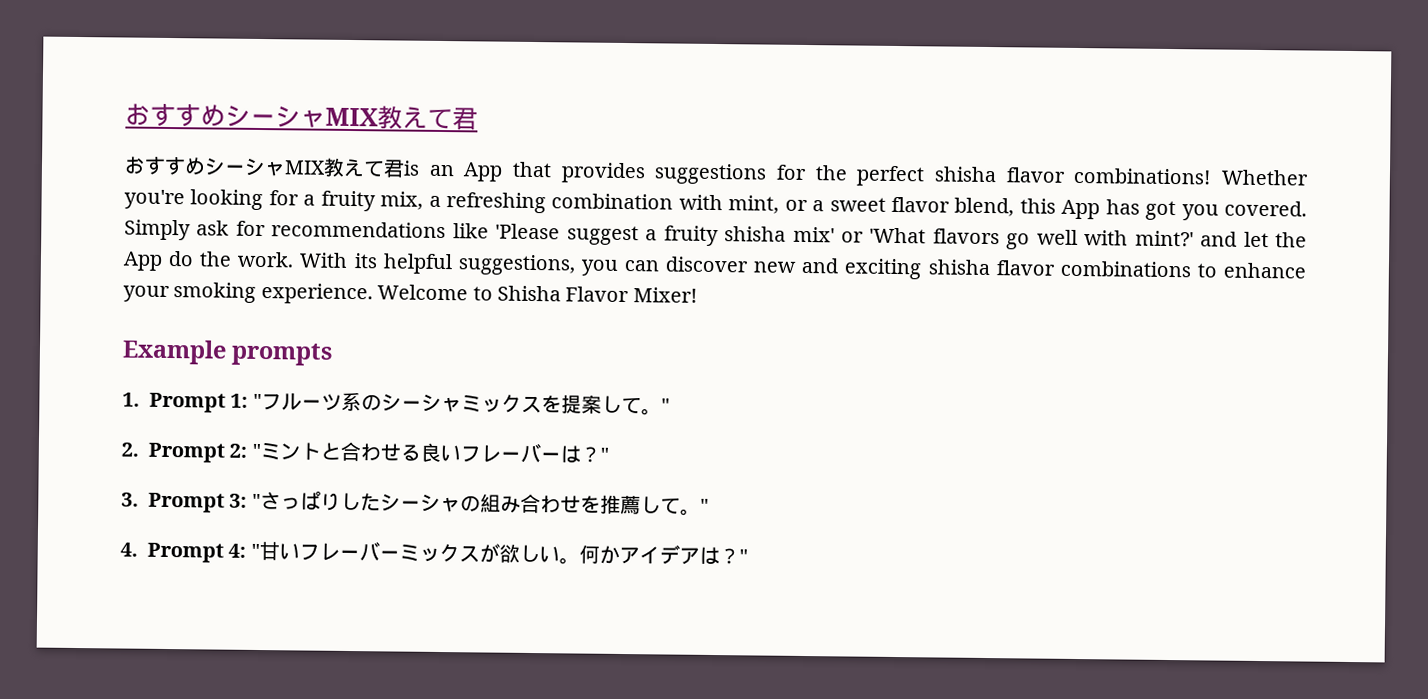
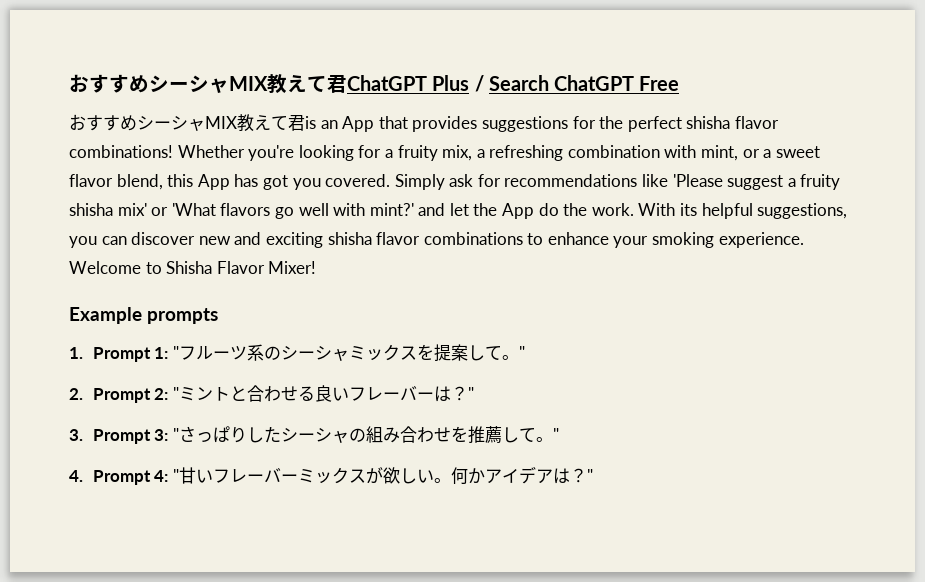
[125,103,478,131] おすすめシーシャMIX教えて君 -> [69,74,680,94] おすすめシーシャMIX教えて君ChatGPT Plus / Search ChatGPT Free

